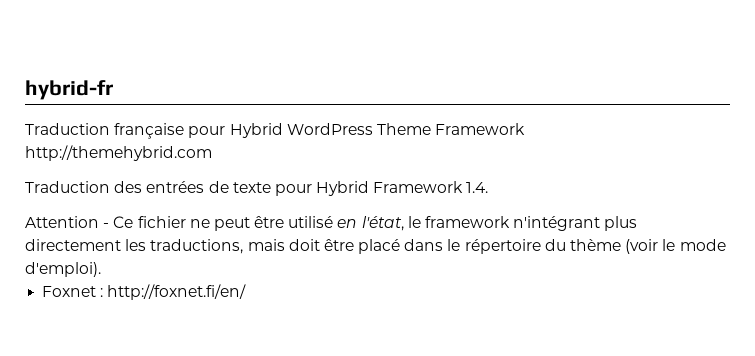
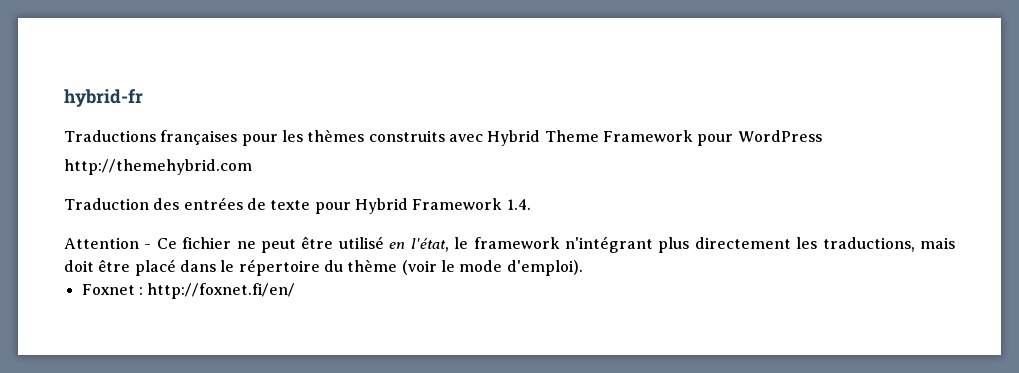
[25,123,373,139] Traduction française pour Hybrid WordPress -> [64,130,541,146] Traductions françaises pour les thèmes construits avec Hybrid
(526, 129) none -> [697,130,822,146] pour WordPress

